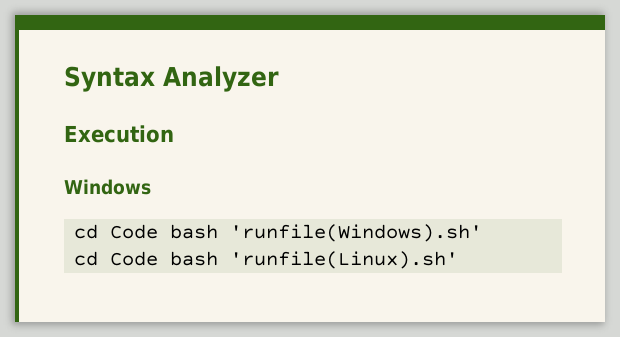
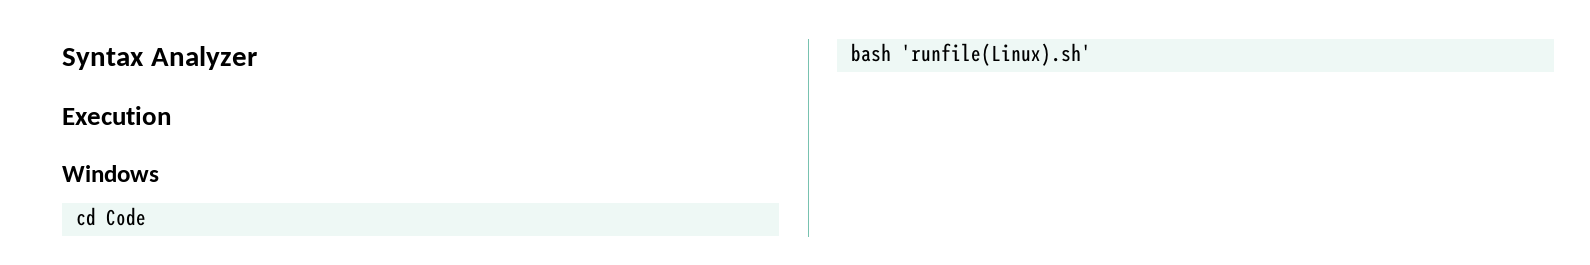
[169,224,482,242] [73,251,158,266] bash 'runfile(Windows).sh' // cd Code -> (146, 216) //

